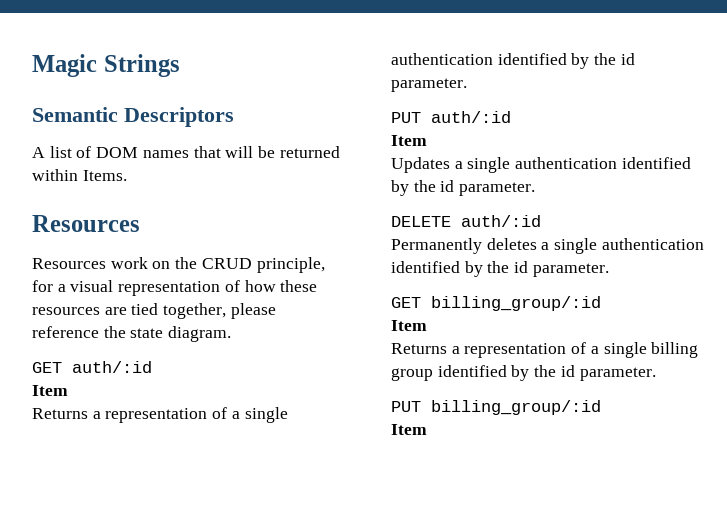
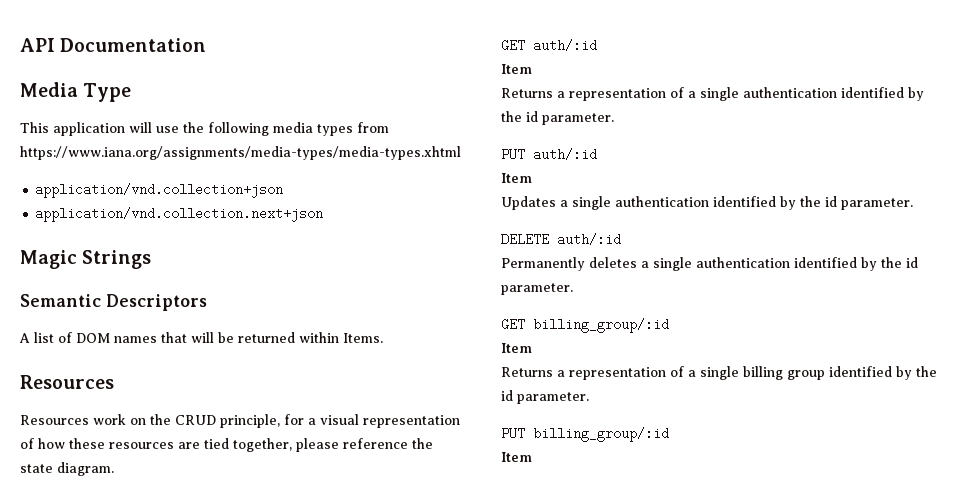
(32, 65) none -> [20,38,207,52] [20,82,132,102] [20,122,389,136] [20,146,461,160] [35,183,284,198] [35,207,324,222] API Documentation // Media Type // This application will use the following media types from https://www.iana.org/assignments/media-types/media-types.xhtml // application/vnd.collection+json // application/vnd.collection.next+json //

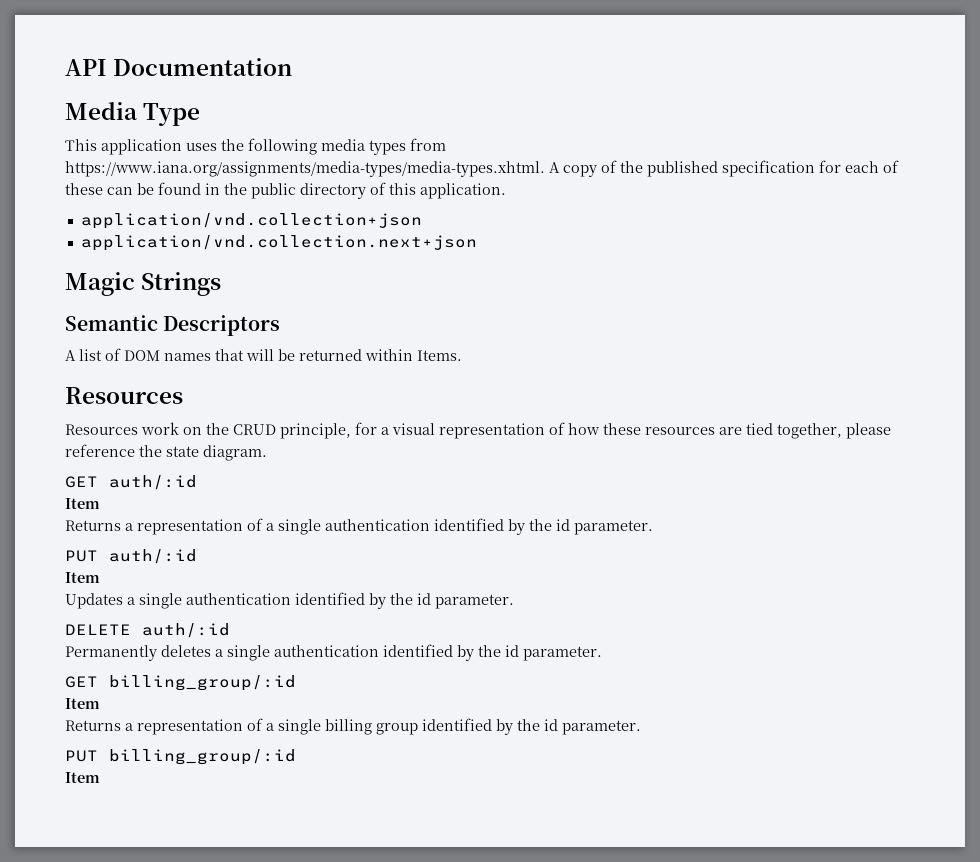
[129,122,179,133] will use -> [186,143,217,151] uses
[20,146,461,160] https://www.iana.org/assignments/media-types/media-types.xhtml -> [65,160,899,177] [65,182,506,199] https://www.iana.org/assignments/media-types/media-types.xhtml. A copy of the published specification for each of these can be found in the public directory of this application.

